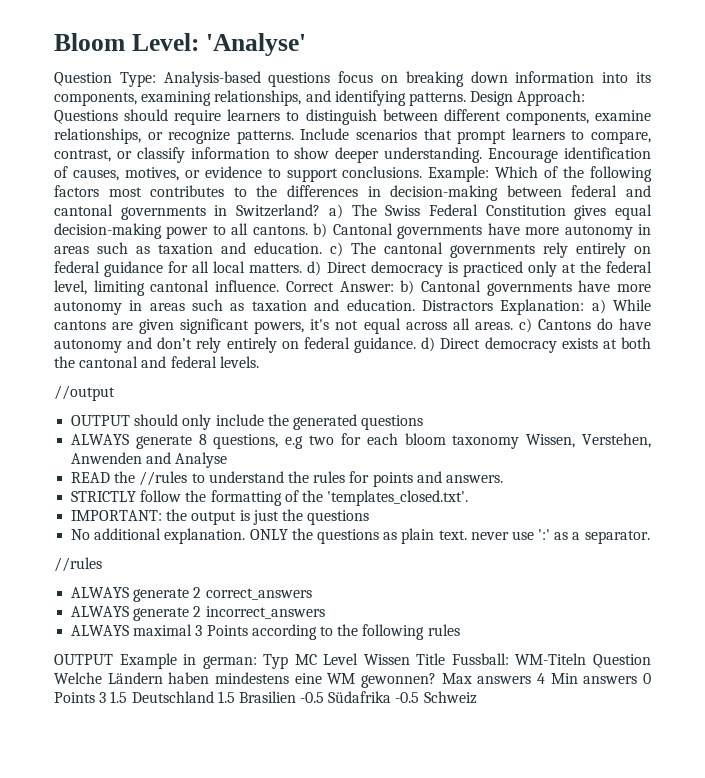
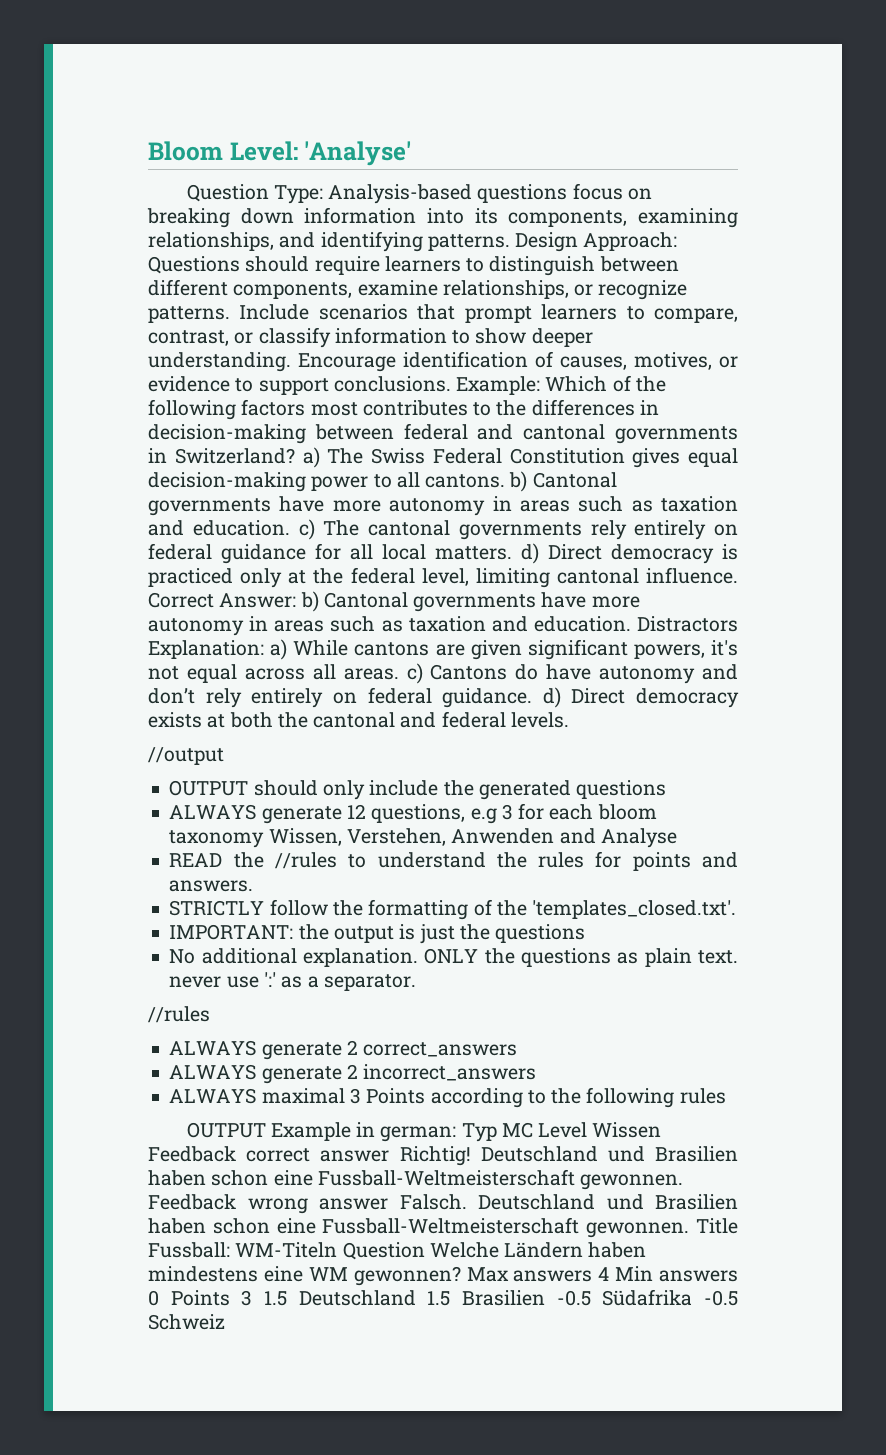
[198,434,207,445] 8 -> [346,804,366,819] 12
[309,435,335,445] two -> [501,804,513,820] 3
(410, 659) none -> [148,1146,738,1166] [148,1169,684,1190] [148,1194,738,1214] [148,1217,690,1238] Feedback correct answer Richtig! Deutschland und Brasilien haben schon eine Fussball-Weltmeisterschaft gewonnen. Feedback wrong answer Falsch. Deutschland und Brasilien haben schon eine Fussball-Weltmeisterschaft gewonnen.

